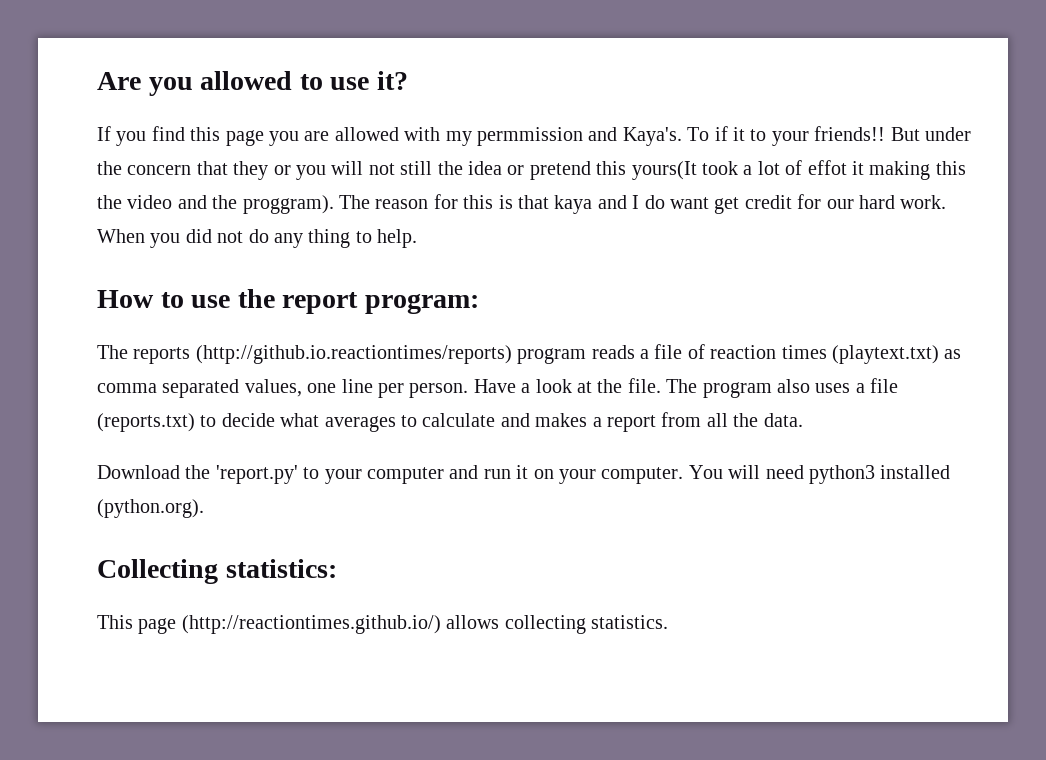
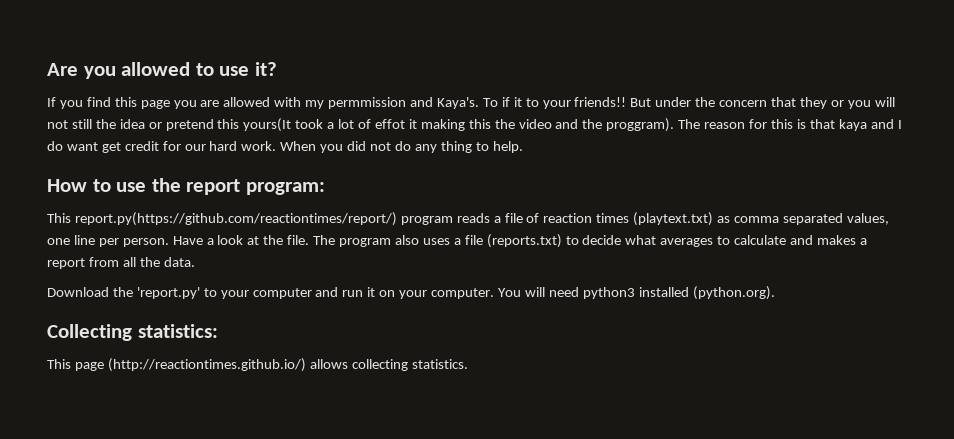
[97,345,512,364] The reports (http://github.io.reactiontimes/reports) -> [47,212,397,226] This report.py(https://github.com/reactiontimes/report/)

